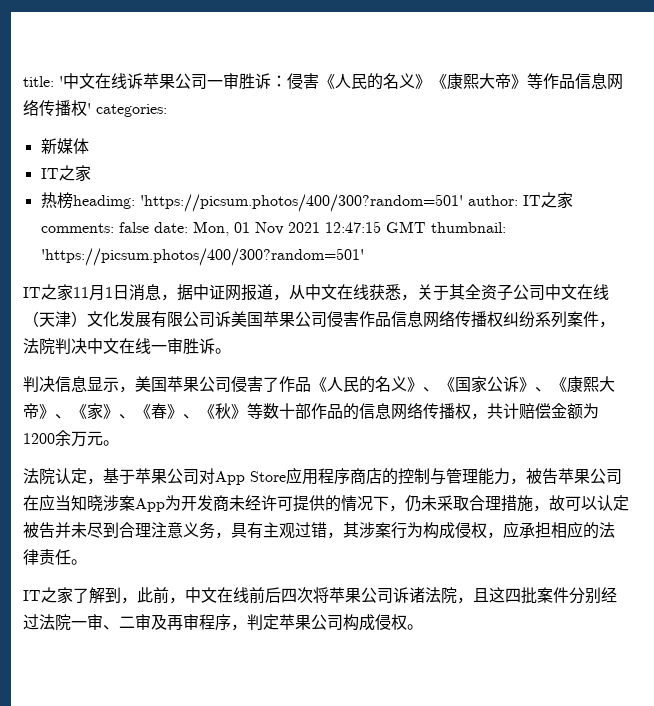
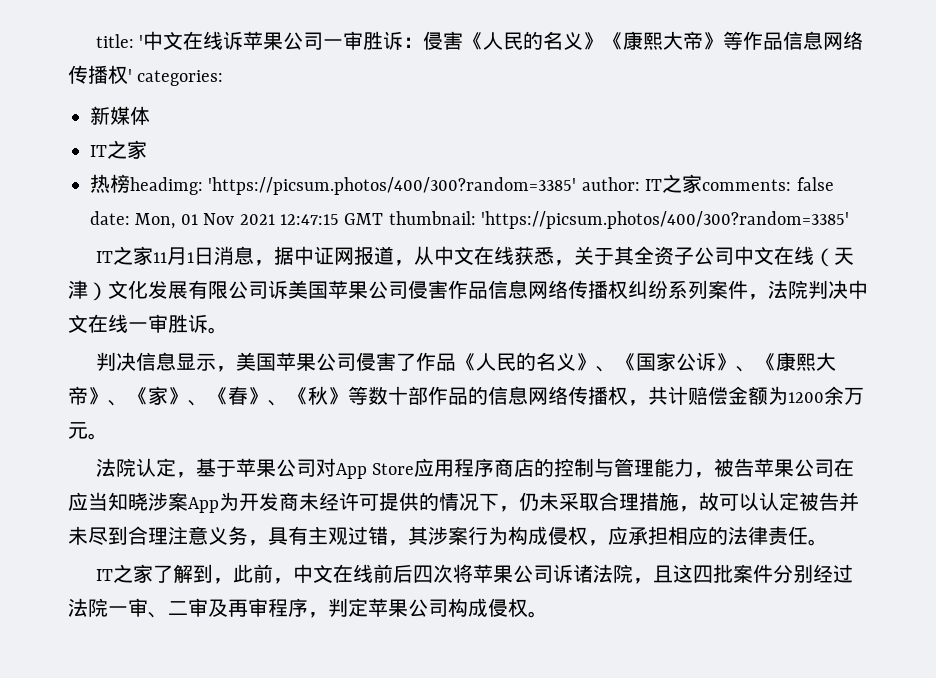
[139,194,463,212] 'https://picsum.photos/400/300?random=501' -> [208,177,577,195] 'https://picsum.photos/400/300?random=3385'
[40,248,364,266] 'https://picsum.photos/400/300?random=501' -> [481,211,850,229] 'https://picsum.photos/400/300?random=3385'

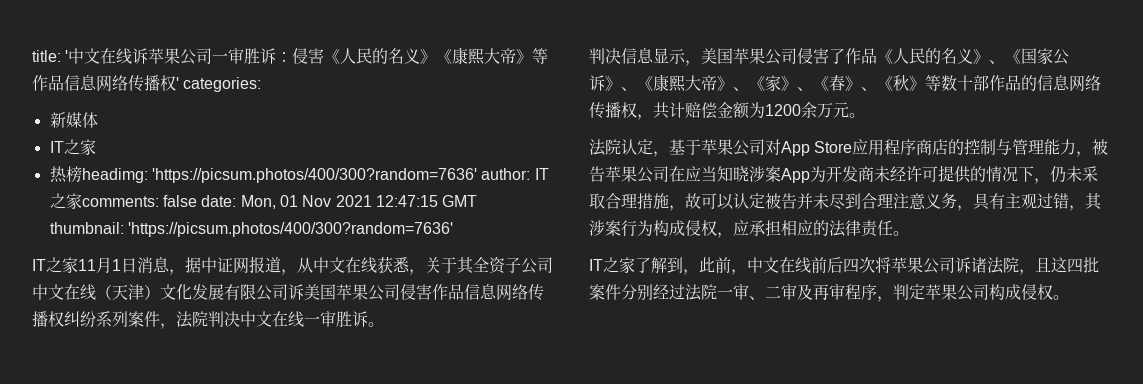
[208,177,577,195] 'https://picsum.photos/400/300?random=3385' -> [151,168,477,183] 'https://picsum.photos/400/300?random=7636'
[481,211,850,229] 'https://picsum.photos/400/300?random=3385' -> [127,222,453,237] 'https://picsum.photos/400/300?random=7636'

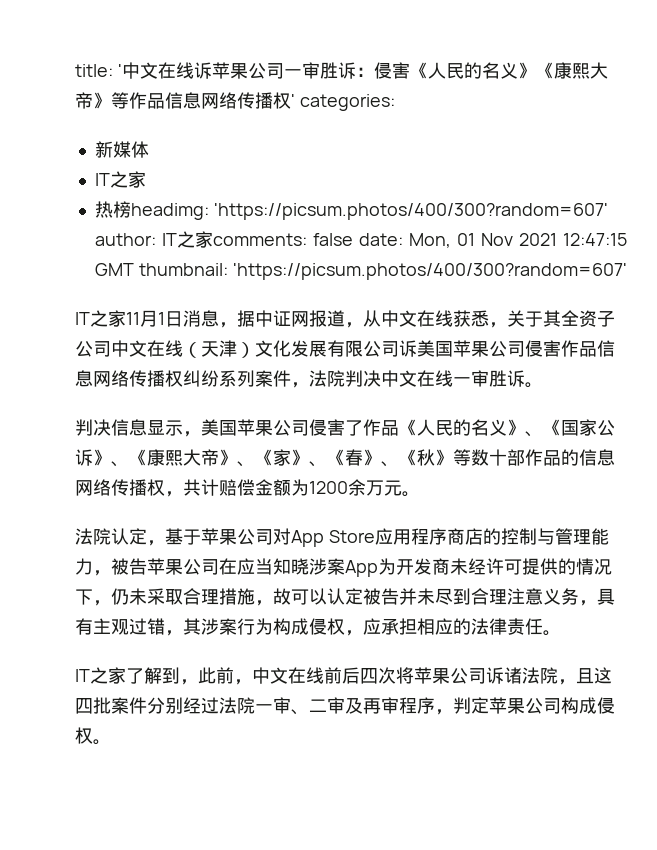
[151,168,477,183] 'https://picsum.photos/400/300?random=7636' -> [213,203,608,220] 'https://picsum.photos/400/300?random=607'
[127,222,453,237] 'https://picsum.photos/400/300?random=7636' -> [232,263,627,280] 'https://picsum.photos/400/300?random=607'

